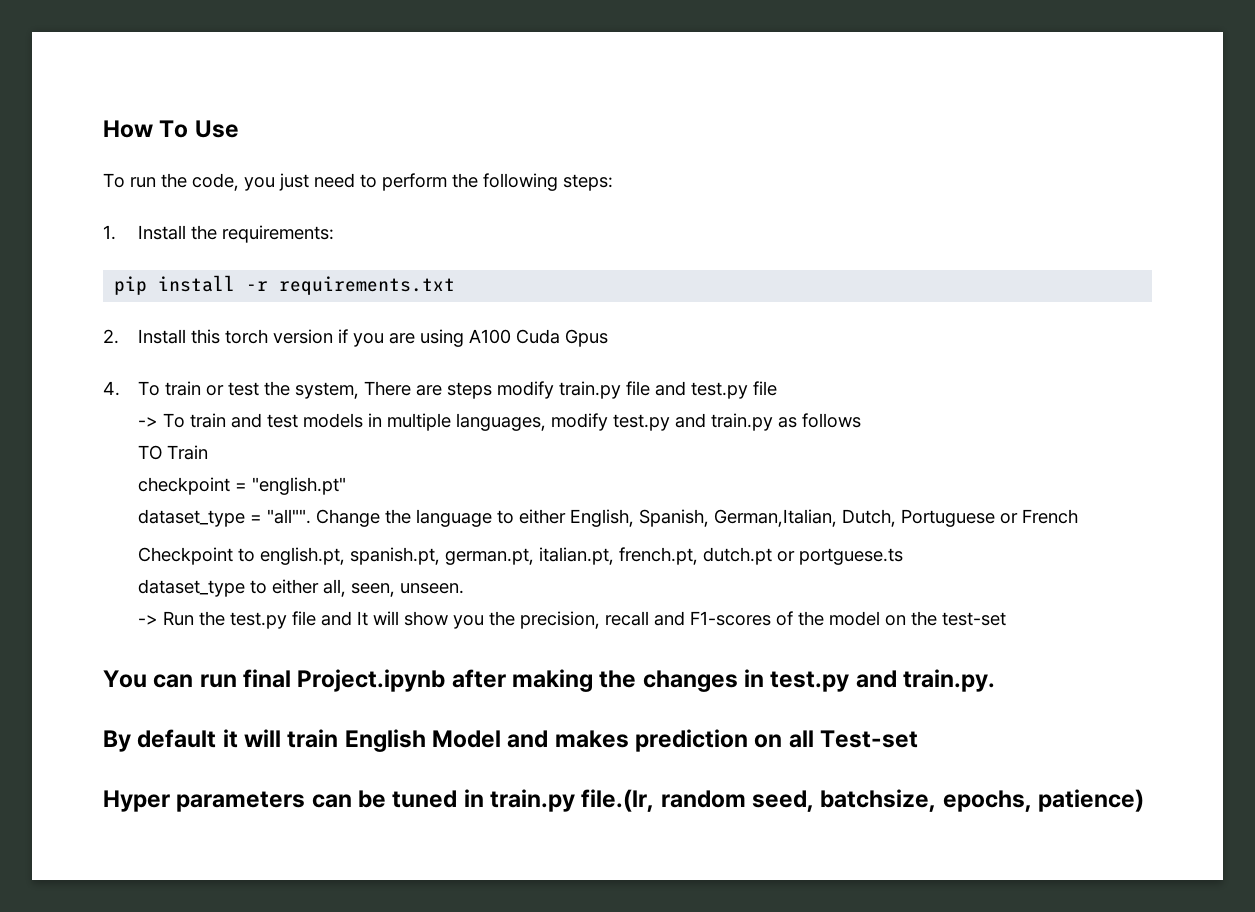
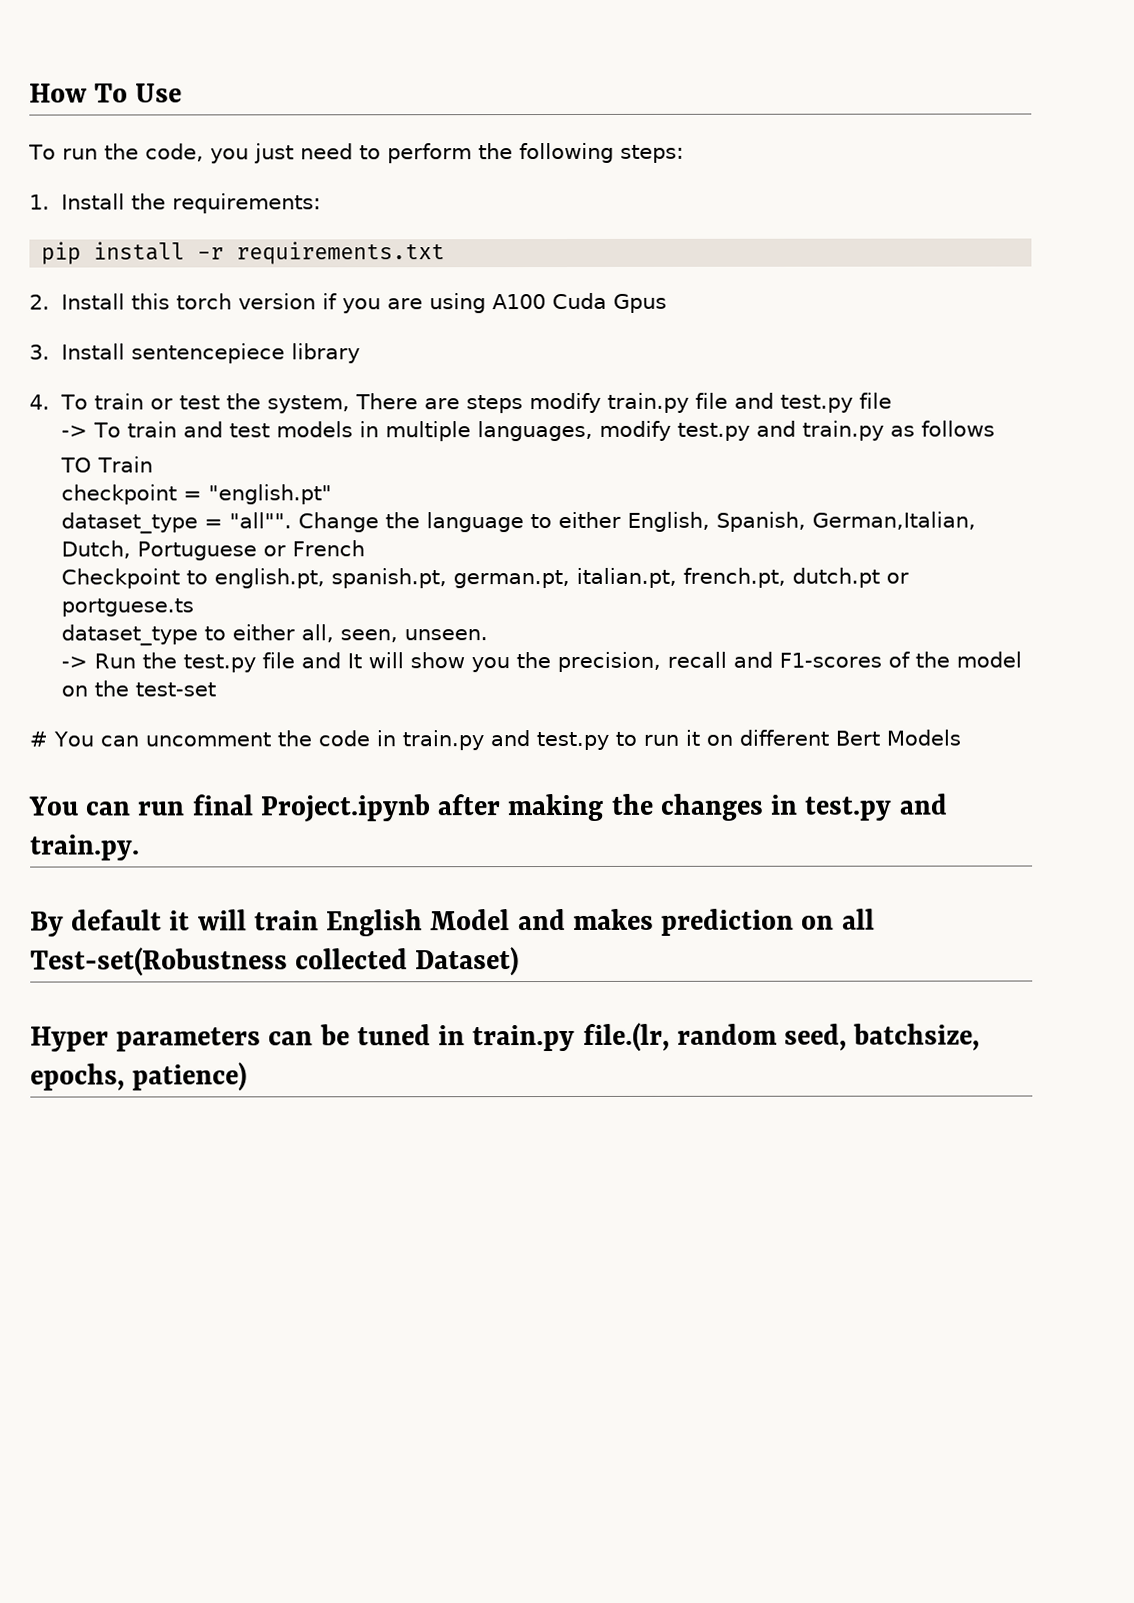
(609, 338) none -> [29,343,360,364] // 3. Install sentencepiece library
(1007, 619) none -> [29,729,961,751] // # You can uncomment the code in train.py and test.py to run it on different Bert Models
[820,730,919,748] Test-set -> [30,947,520,977] Test-set(Robustness collected Dataset)

